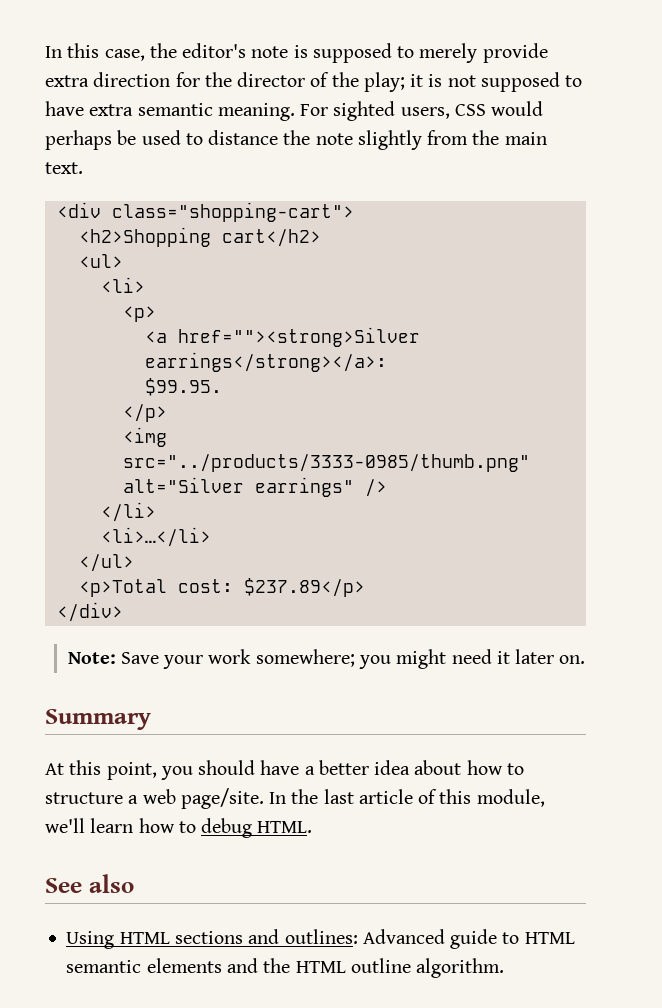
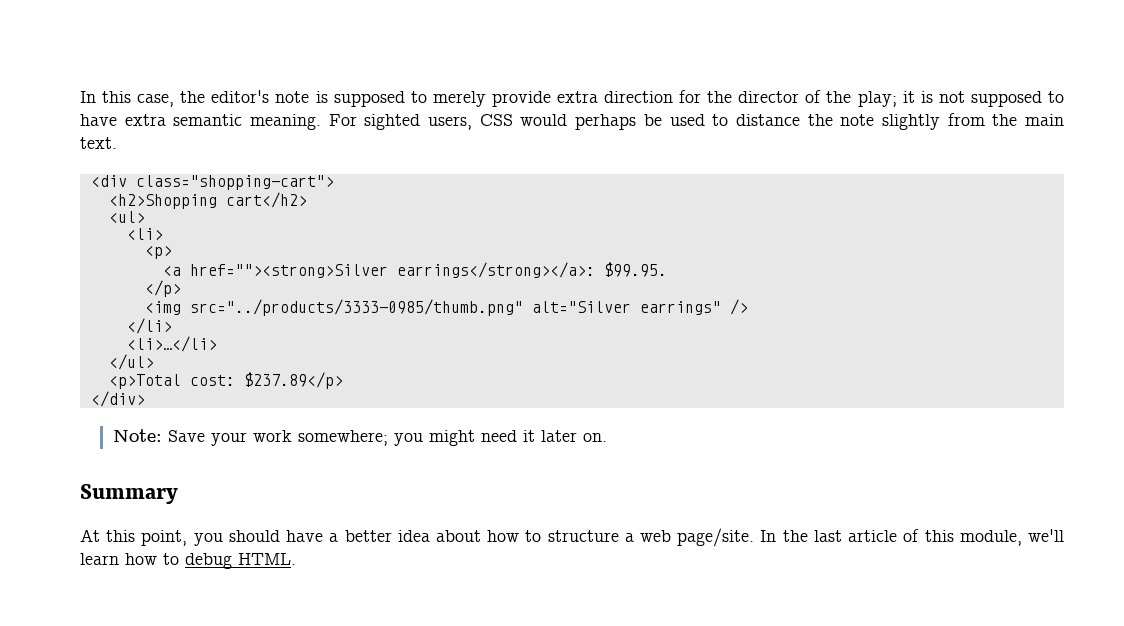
(387, 362) // -> (595, 270) none
[45,874,134,893] [66,929,575,949] [66,958,505,978] // See also // Using HTML sections and outlines: Advanced guide to HTML semantic elements and the HTML outline algorithm. -> (296, 559) none

